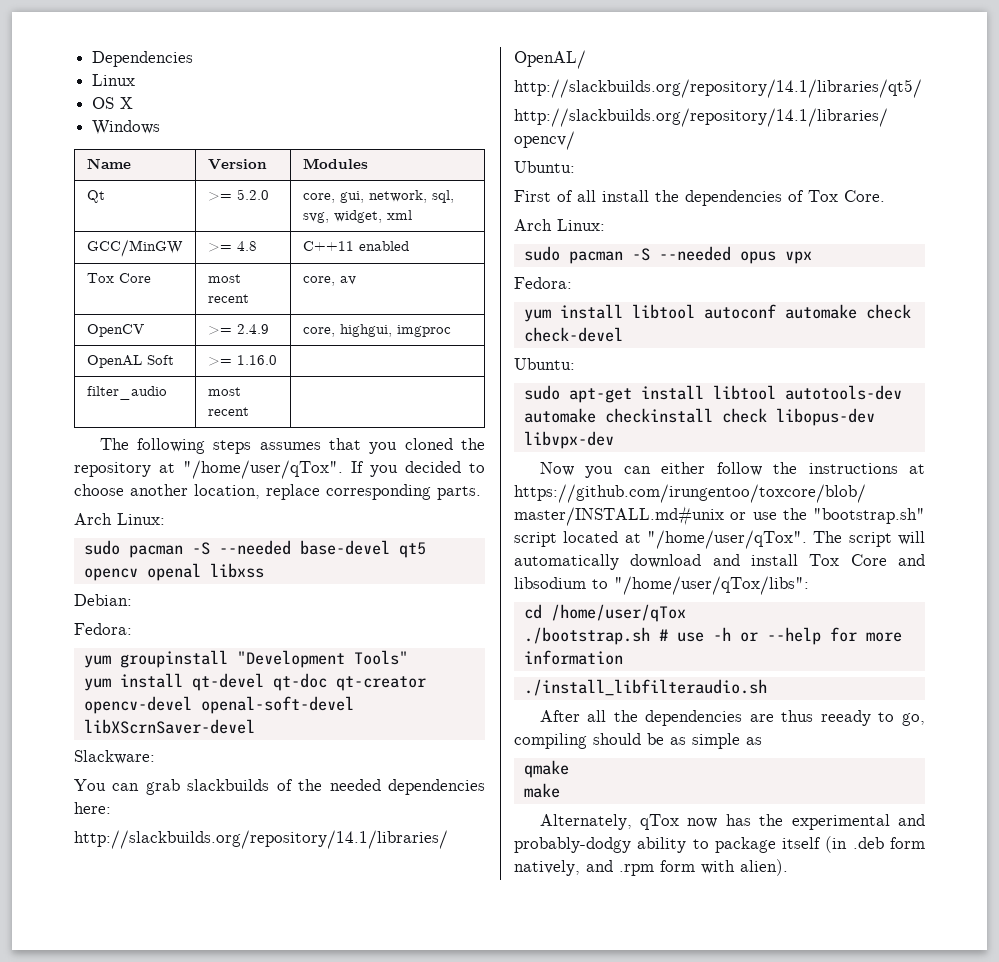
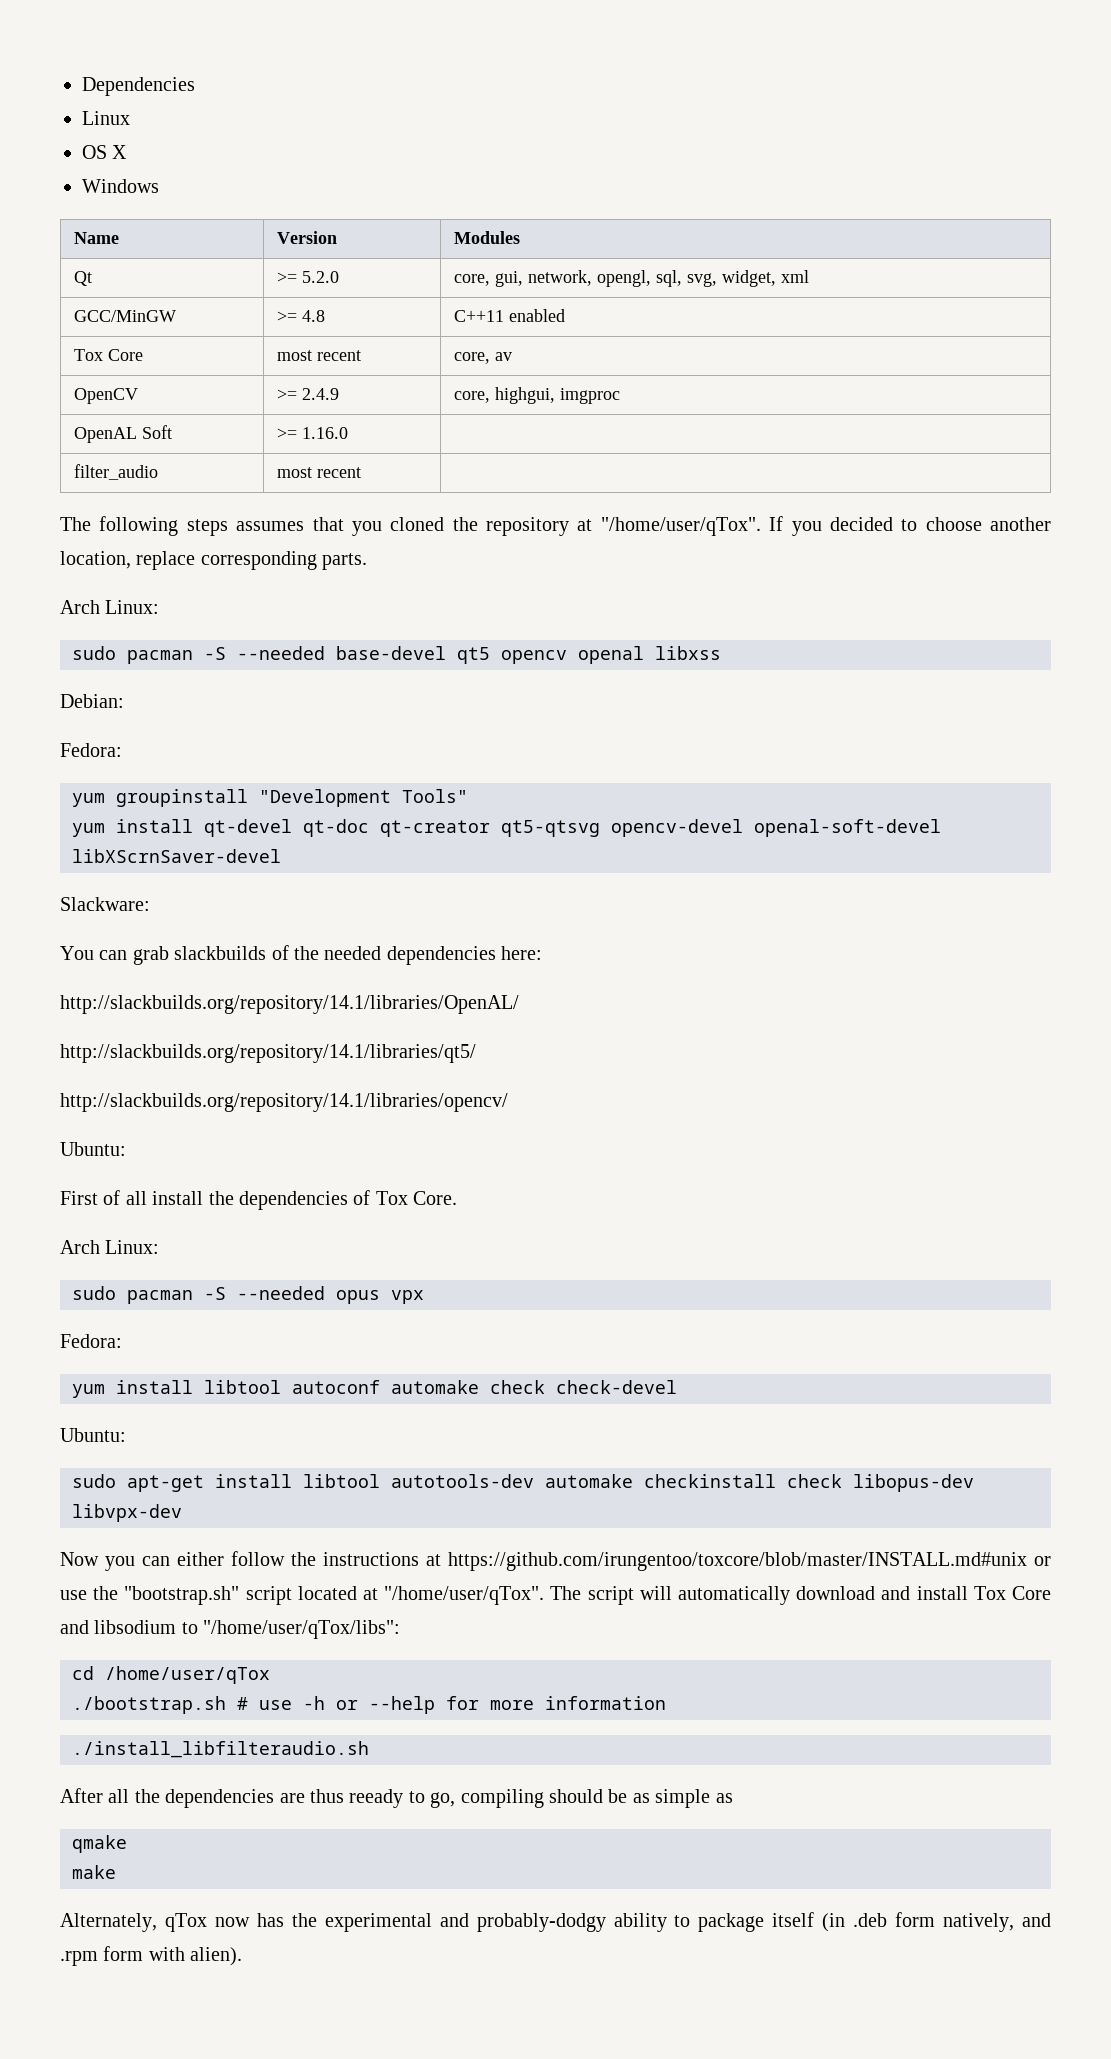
(427, 196) none -> [596,270,651,287] opengl,
(426, 683) none -> [501,820,600,837] qt5-qtsvg

